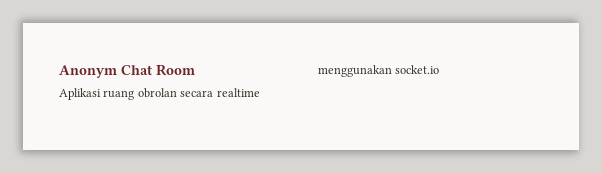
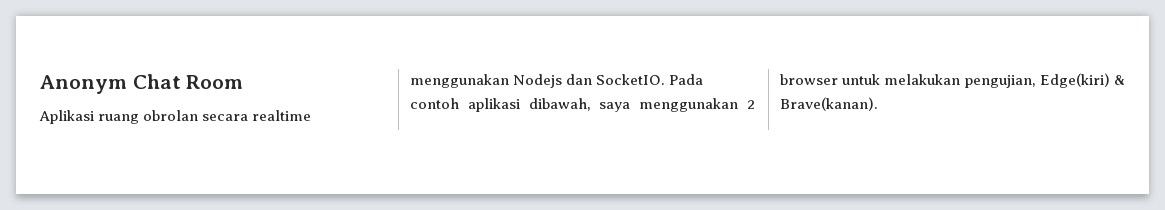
[395,65,440,74] socket.io -> [513,74,704,88] [410,98,755,112] [780,73,1125,88] [780,97,878,111] Nodejs dan SocketIO. Pada contoh aplikasi dibawah, saya menggunakan 2 browser untuk melakukan pengujian, Edge(kiri) & Brave(kanan).

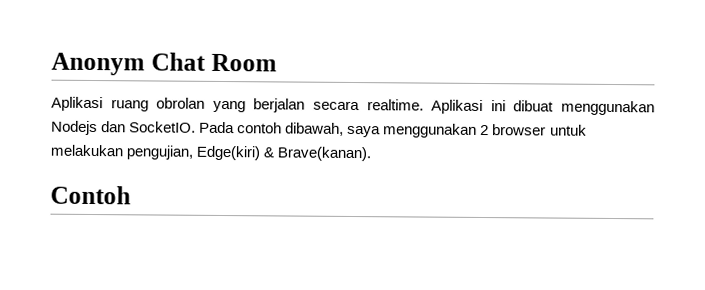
[202,110,312,121] secara realtime -> [212,98,555,115] yang berjalan secara realtime. Aplikasi ini dibuat
[467,98,520,112] aplikasi -> (283, 128) none
(878, 104) none -> [50,185,131,205] // Contoh

